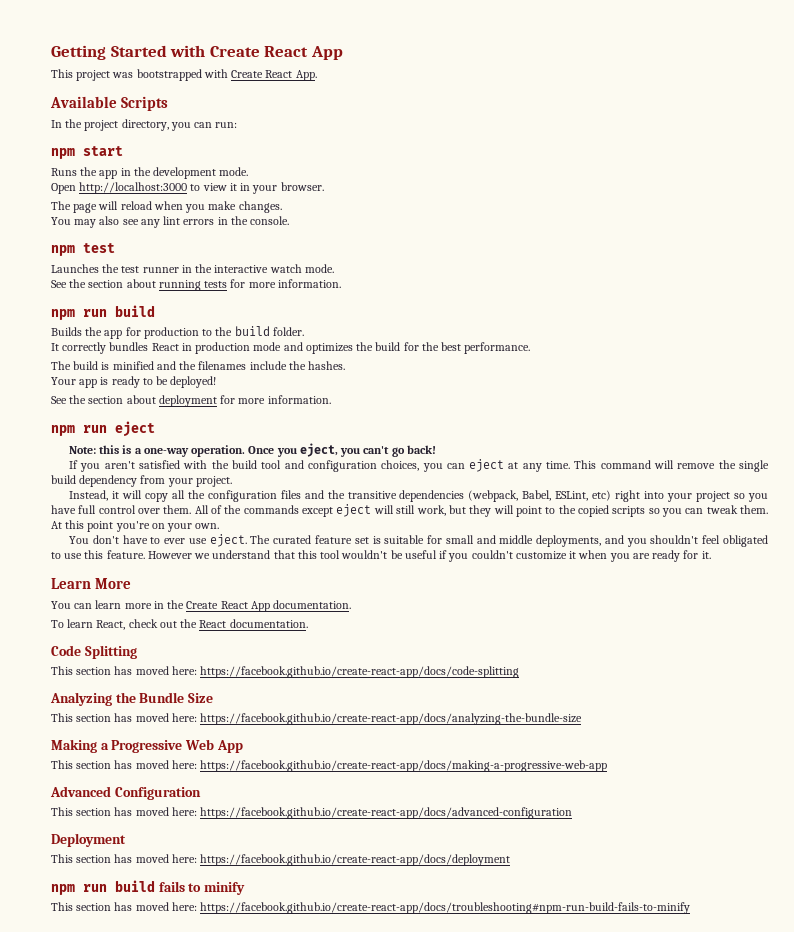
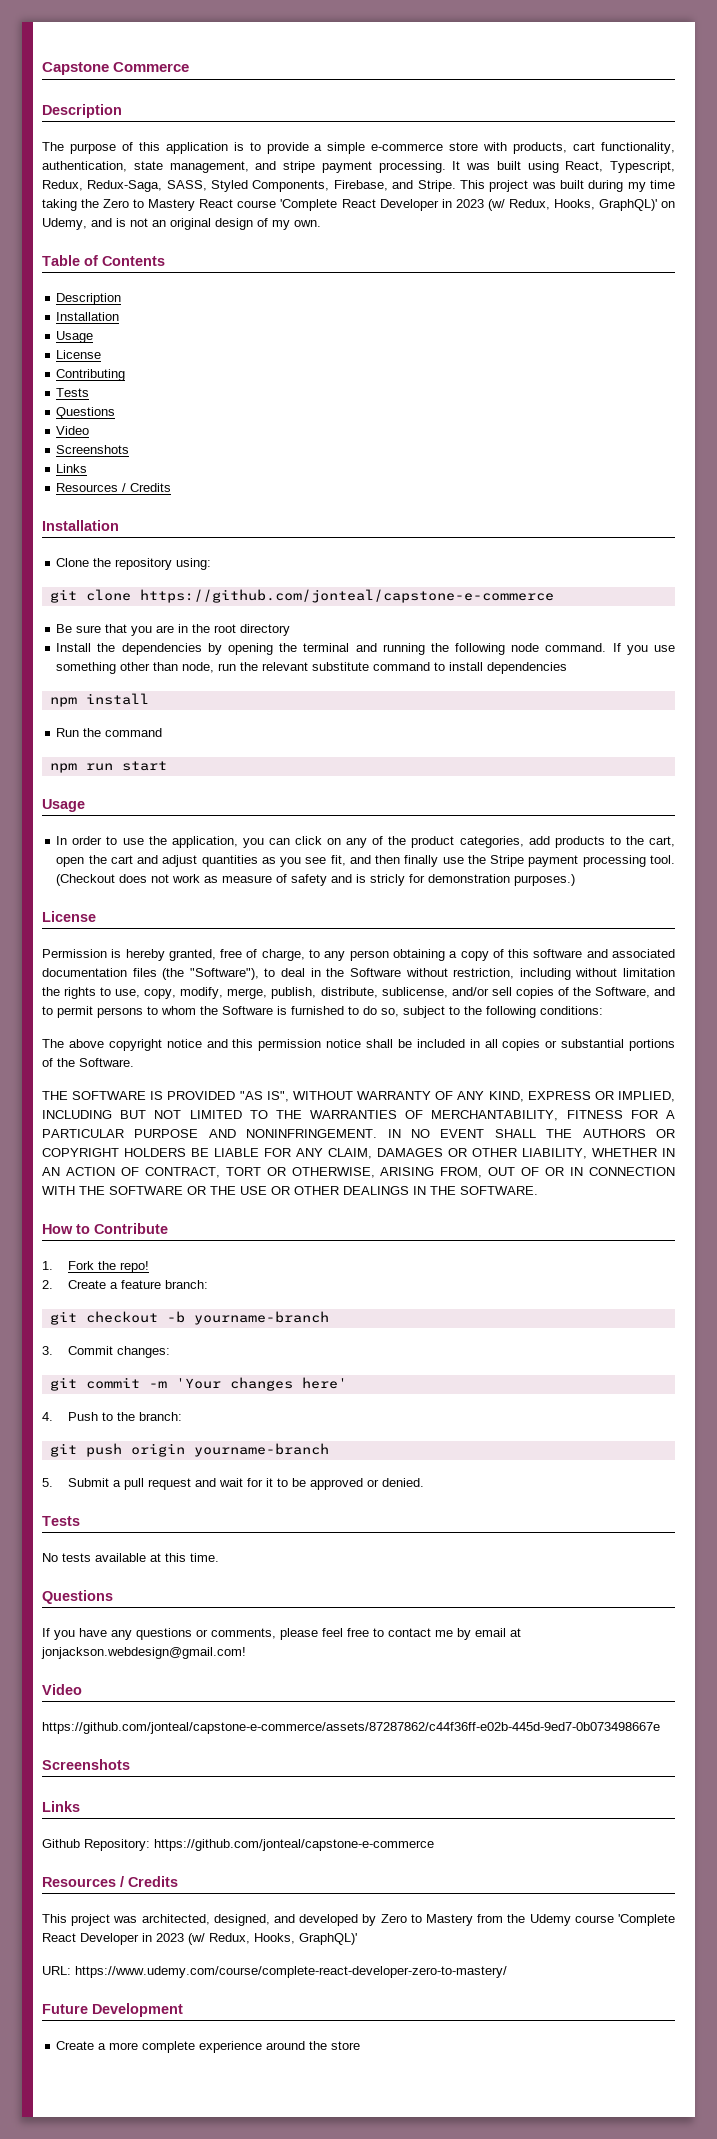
[51,45,343,60] [51,69,317,81] [50,96,169,111] [51,119,238,131] [51,146,123,159] [51,167,249,179] [51,182,324,194] [51,201,282,213] [51,216,290,228] [51,243,115,256] [51,264,334,273] [51,279,341,291] [51,305,155,320] [51,326,304,339] [51,342,531,354] [51,361,346,370] [51,376,217,388] [51,395,331,407] [51,421,155,437] [68,443,436,457] [68,459,770,472] [51,475,232,487] [68,490,768,502] [51,504,768,517] [51,520,220,532] [68,534,768,547] [51,550,711,562] [51,578,132,589] [51,600,352,612] [51,619,308,630] [51,645,137,659] [51,666,520,678] [50,692,213,706] [51,713,583,725] [51,739,243,753] [51,760,608,772] [50,786,201,800] [51,807,573,819] [51,833,126,847] [51,854,511,866] [51,880,245,895] [51,902,691,914] Getting Started with Create React App // This project was bootstrapped with Create React App. // Available Scripts // In the project directory, you can run: // npm start // Runs the app in the development mode. // Open http://localhost:3000 to view it in your browser. // The page will reload when you make changes. // You may also see any lint errors in the console. // npm test // Launches the test runner in the interactive watch mode. // See the section about running tests for more information. // npm run build // Builds the app for production to the build folder. // It correctly bundles React in production mode and optimizes the build for the best performance. // The build is minified and the filenames include the hashes. // Your app is ready to be deployed! // See the section about deployment for more information. // npm run eject // Note: this is a one-way operation. Once you eject, you can't go back! // If you aren't satisfied with the build tool and configuration choices, you can eject at any time. This command will remove the single build dependency from your project. // Instead, it will copy all the configuration files and the transitive dependencies (webpack, Babel, ESLint, etc) right into your project so you have full control over them. All of the commands except eject will still work, but they will point to the copied scripts so you can tweak them. At this point you're on your own. // You don't have to ever use eject. The curated feature set is suitable for small and middle deployments, and you shouldn't feel obligated to use this feature. However we understand that this tool wouldn't be useful if you couldn't customize it when you are ready for it. // Learn More // You can learn more in the Create React App documentation. // To learn React, check out the React documentation. // Code Splitting // This section has moved here: https://facebook.github.io/create-react-app/docs/code-splitting // Analyzing the Bundle Size // This section has moved here: https://facebook.github.io/create-react-app/docs/analyzing-the-bundle-size // Making a Progressive Web App // This section has moved here: https://facebook.github.io/create-react-app/docs/making-a-progressive-web-app // Advanced Configuration // This section has moved here: https://facebook.github.io/create-react-app/docs/advanced-configuration // Deployment // This section has moved here: https://facebook.github.io/create-react-app/docs/deployment // npm run build fails to minify // This section has moved here: https://facebook.github.io/create-react-app/docs/troubleshooting#npm-run-build-fails-to-minify -> [42,62,190,75] [42,104,122,118] [42,142,675,154] [42,161,675,173] [42,180,675,192] [42,199,675,211] [42,218,321,230] [42,255,165,266] [56,293,122,305] [56,312,120,321] [56,331,94,343] [56,350,102,359] [56,369,126,381] [56,388,90,397] [56,407,116,419] [56,426,90,435] [56,445,130,454] [56,464,88,473] [56,483,172,492] [42,520,119,531] [56,558,212,570] [49,589,554,603] [56,624,291,636] [56,643,675,655] [56,662,568,674] [49,693,149,707] [56,728,163,737] [49,761,167,773] [42,799,85,812] [56,836,675,848] [56,855,675,867] [56,874,576,886] [42,911,96,922] [42,949,675,961] [42,968,676,980] [42,987,675,999] [42,1006,603,1018] [42,1039,675,1051] [42,1058,134,1067] [42,1091,675,1102] [42,1110,675,1121] [42,1129,675,1138] [42,1148,675,1159] [42,1167,675,1178] [42,1186,538,1195] [42,1223,168,1234] [42,1261,149,1273] [42,1280,208,1289] [49,1311,329,1325] [42,1346,170,1358] [49,1377,347,1391] [42,1412,182,1421] [49,1443,329,1457] [42,1478,424,1490] [42,1516,80,1526] [42,1553,219,1562] [42,1590,113,1604] [42,1628,521,1640] [41,1647,246,1659] [42,1684,82,1695] [42,1722,660,1734] [42,1759,130,1770] [42,1801,80,1812] [42,1839,434,1851] [42,1876,178,1887] [42,1914,675,1926] [42,1933,357,1945] [42,1966,507,1978] [42,2003,183,2017] [56,2041,361,2053] Capstone Commerce // Description // The purpose of this application is to provide a simple e-commerce store with products, cart functionality, authentication, state management, and stripe payment processing. It was built using React, Typescript, Redux, Redux-Saga, SASS, Styled Components, Firebase, and Stripe. This project was built during my time taking the Zero to Mastery React course 'Complete React Developer in 2023 (w/ Redux, Hooks, GraphQL)' on Udemy, and is not an original design of my own. // Table of Contents // Description // Installation // Usage // License // Contributing // Tests // Questions // Video // Screenshots // Links // Resources / Credits // Installation // Clone the repository using: // git clone https://github.com/jonteal/capstone-e-commerce // Be sure that you are in the root directory // Install the dependencies by opening the terminal and running the following node command. If you use something other than node, run the relevant substitute command to install dependencies // npm install // Run the command // npm run start // Usage // In order to use the application, you can click on any of the product categories, add products to the cart, open the cart and adjust quantities as you see fit, and then finally use the Stripe payment processing tool. (Checkout does not work as measure of safety and is stricly for demonstration purposes.) // License // Permission is hereby granted, free of charge, to any person obtaining a copy of this software and associated documentation files (the "Software"), to deal in the Software without restriction, including without limitation the rights to use, copy, modify, merge, publish, distribute, sublicense, and/or sell copies of the Software, and to permit persons to whom the Software is furnished to do so, subject to the following conditions: // The above copyright notice and this permission notice shall be included in all copies or substantial portions of the Software. // THE SOFTWARE IS PROVIDED "AS IS", WITHOUT WARRANTY OF ANY KIND, EXPRESS OR IMPLIED, INCLUDING BUT NOT LIMITED TO THE WARRANTIES OF MERCHANTABILITY, FITNESS FOR A PARTICULAR PURPOSE AND NONINFRINGEMENT. IN NO EVENT SHALL THE AUTHORS OR COPYRIGHT HOLDERS BE LIABLE FOR ANY CLAIM, DAMAGES OR OTHER LIABILITY, WHETHER IN AN ACTION OF CONTRACT, TORT OR OTHERWISE, ARISING FROM, OUT OF OR IN CONNECTION WITH THE SOFTWARE OR THE USE OR OTHER DEALINGS IN THE SOFTWARE. // How to Contribute // 1. Fork the repo! // 2. Create a feature branch: // git checkout -b yourname-branch // 3. Commit changes: // git commit -m 'Your changes here' // 4. Push to the branch: // git push origin yourname-branch // 5. Submit a pull request and wait for it to be approved or denied. // Tests // No tests available at this time. // Questions // If you have any questions or comments, please feel free to contact me by email at jonjackson.webdesign@gmail.com! // Video // https://github.com/jonteal/capstone-e-commerce/assets/87287862/c44f36ff-e02b-445d-9ed7-0b073498667e // Screenshots // Links // Github Repository: https://github.com/jonteal/capstone-e-commerce // Resources / Credits // This project was architected, designed, and developed by Zero to Mastery from the Udemy course 'Complete React Developer in 2023 (w/ Redux, Hooks, GraphQL)' // URL: https://www.udemy.com/course/complete-react-developer-zero-to-mastery/ // Future Development // Create a more complete experience around the store

